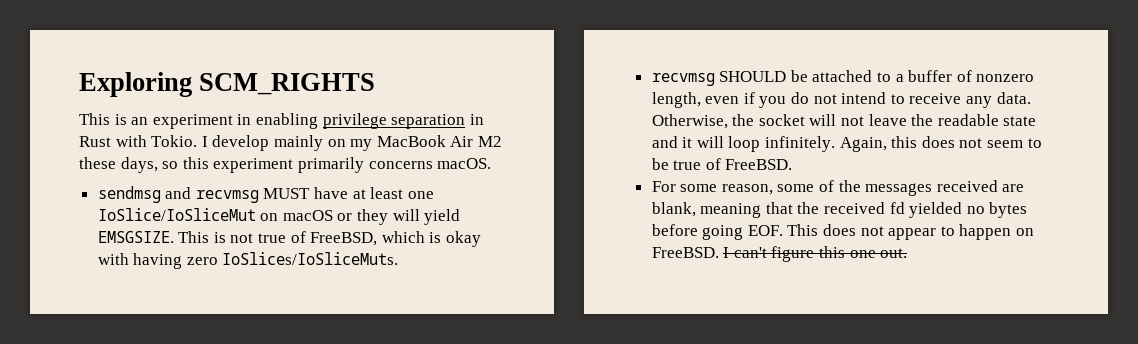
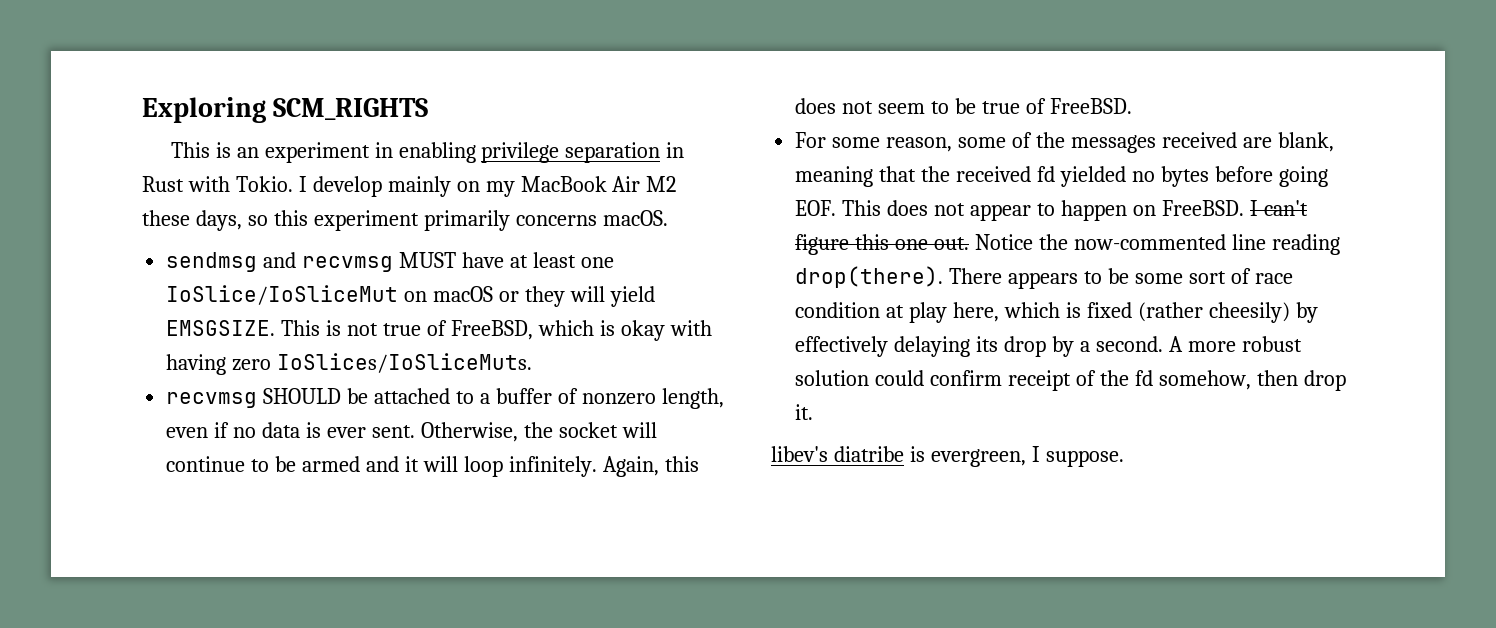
[759,92,1031,108] [651,114,1037,129] you do not intend to receive any data. Otherwise, the socket will not leave the readable state -> [233,422,657,442] [166,456,361,472] no data is ever sent. Otherwise, the socket will continue to be armed
(908, 253) none -> [974,234,1340,255] [795,266,1293,289] [795,302,1318,323] [795,336,1302,357] [795,370,1346,391] [795,404,814,420] [771,446,1124,467] Notice the now-commented line reading drop(there). There appears to be some sort of race condition at play here, which is fixed (rather cheesily) by effectively delaying its drop by a second. A more robust solution could confirm receipt of the fd somehow, then drop it. // libev's diatribe is evergreen, I suppose.

